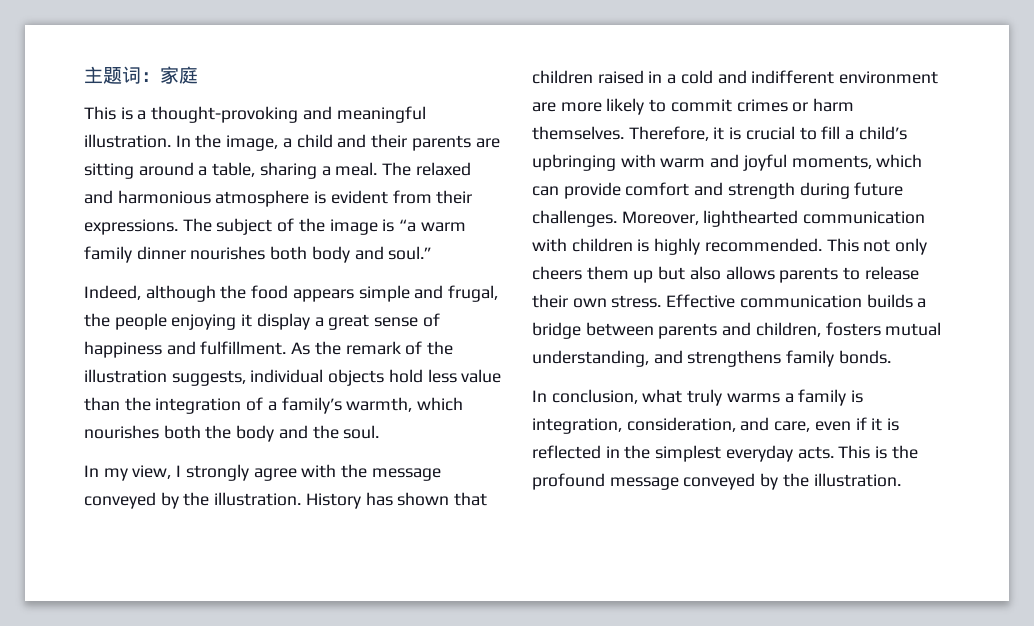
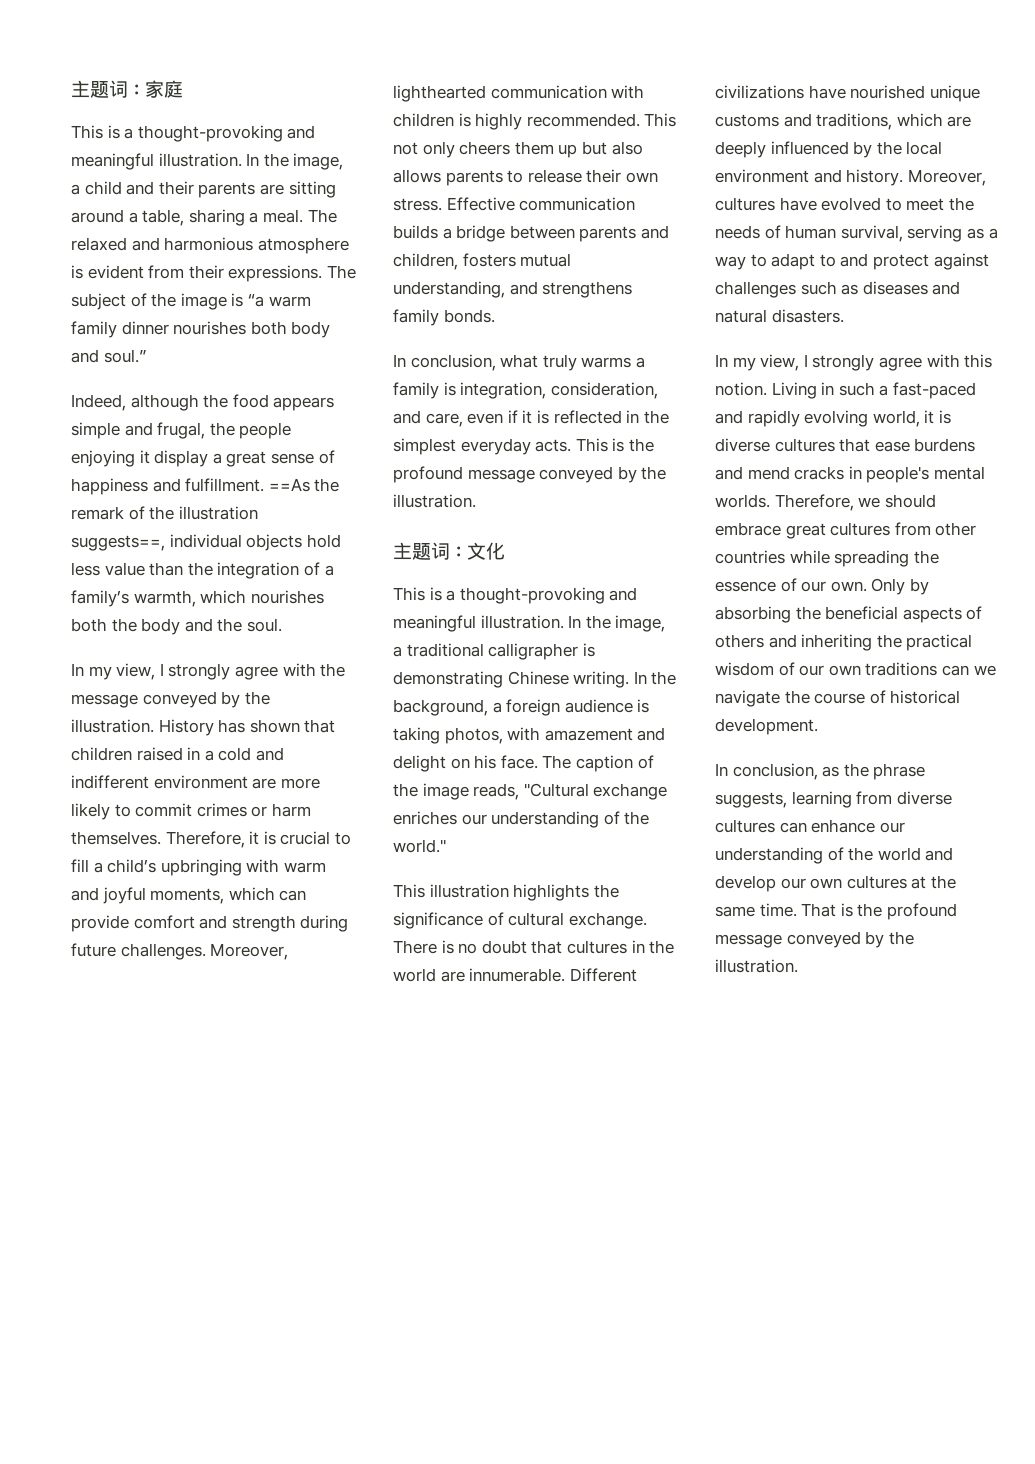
[291,342,311,355] As -> [268,478,310,492] ==As
[171,370,246,386] suggests, -> [71,535,165,551] suggests==,
(901, 480) none -> [393,542,505,560] [393,587,638,604] [393,615,666,632] [393,643,595,660] [393,671,677,688] [393,699,650,716] [393,727,666,744] [393,755,654,772] [393,783,668,800] [393,811,650,828] [393,839,446,853] [393,884,619,901] [393,912,647,929] [393,940,675,954] [393,968,637,982] [715,85,980,102] [715,113,972,130] [715,141,943,158] [715,169,986,186] [715,197,974,211] [715,225,998,242] [715,253,989,270] [715,281,961,298] [715,309,844,323] [715,354,993,371] [715,382,976,399] [715,410,951,427] [715,438,976,452] [715,466,985,483] [715,494,936,511] [715,522,977,539] [715,550,939,567] [715,578,929,595] [715,606,983,623] [715,634,973,651] [715,662,996,676] [715,690,961,707] [715,718,818,735] [715,763,926,780] [715,791,952,808] [715,819,905,833] [715,847,954,864] [715,875,956,892] [715,903,957,920] [715,931,914,948] [715,959,798,973] // 主题词：文化 // This is a thought-provoking and meaningful illustration. In the image, a traditional calligrapher is demonstrating Chinese writing. In the background, a foreign audience is taking photos, with amazement and delight on his face. The caption of the image reads, "Cultural exchange enriches our understanding of the world." // This illustration highlights the significance of cultural exchange. There is no doubt that cultures in the world are innumerable. Different civilizations have nourished unique customs and traditions, which are deeply influenced by the local environment and history. Moreover, cultures have evolved to meet the needs of human survival, serving as a way to adapt to and protect against challenges such as diseases and natural disasters. // In my view, I strongly agree with this notion. Living in such a fast-paced and rapidly evolving world, it is diverse cultures that ease burdens and mend cracks in people's mental worlds. Therefore, we should embrace great cultures from other countries while spreading the essence of our own. Only by absorbing the beneficial aspects of others and inheriting the practical wisdom of our own traditions can we navigate the course of historical development. // In conclusion, as the phrase suggests, learning from diverse cultures can enhance our understanding of the world and develop our own cultures at the same time. That is the profound message conveyed by the illustration.

